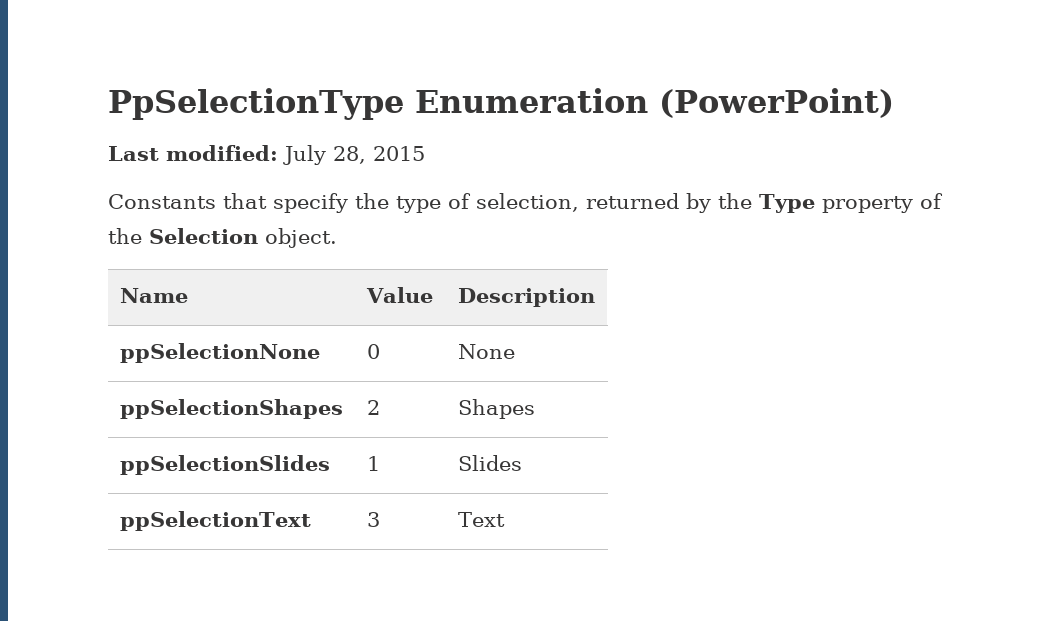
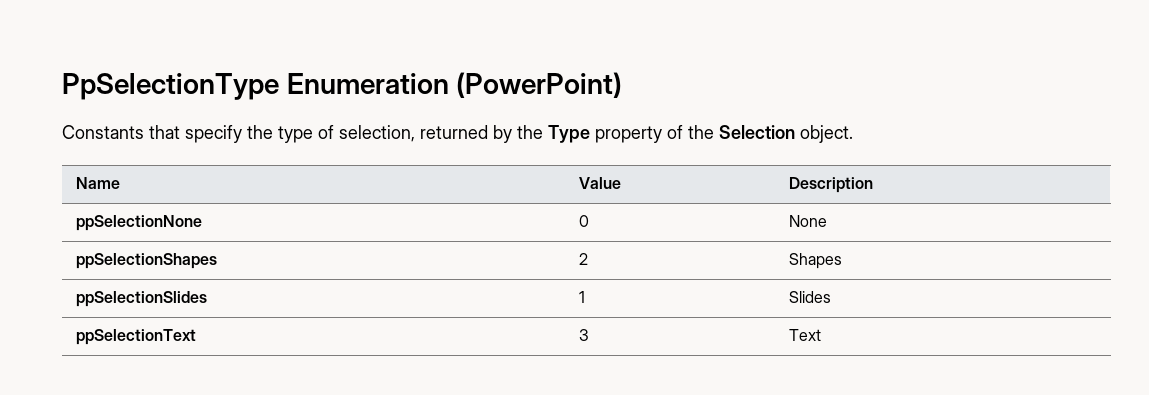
[108,145,425,165] // Last modified: July 28, 2015 -> (623, 85) none

